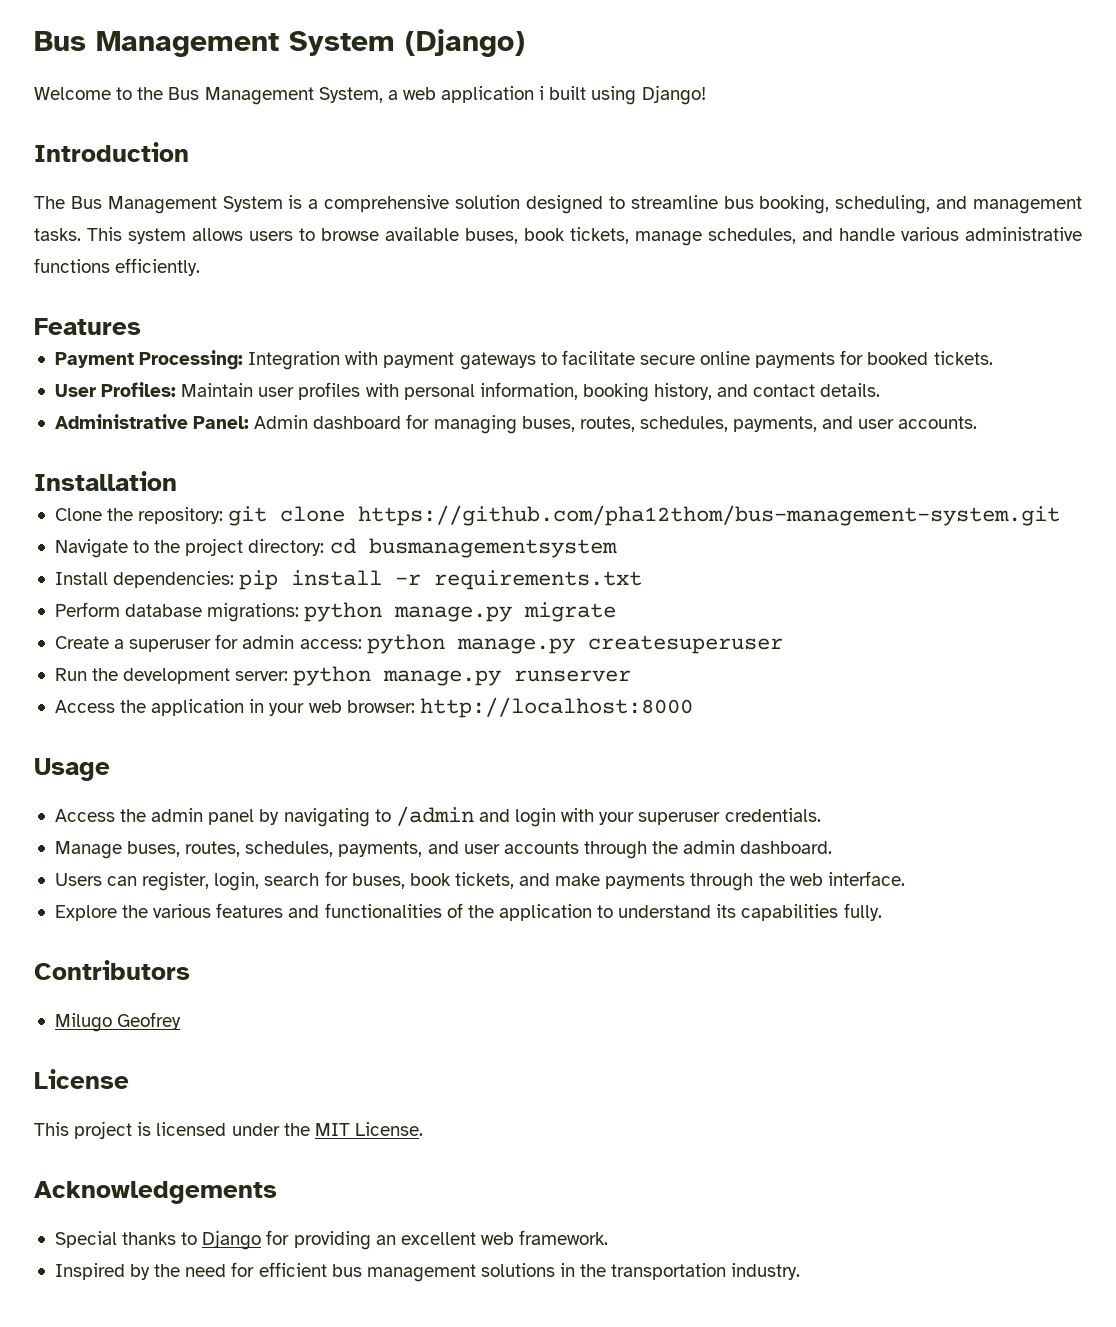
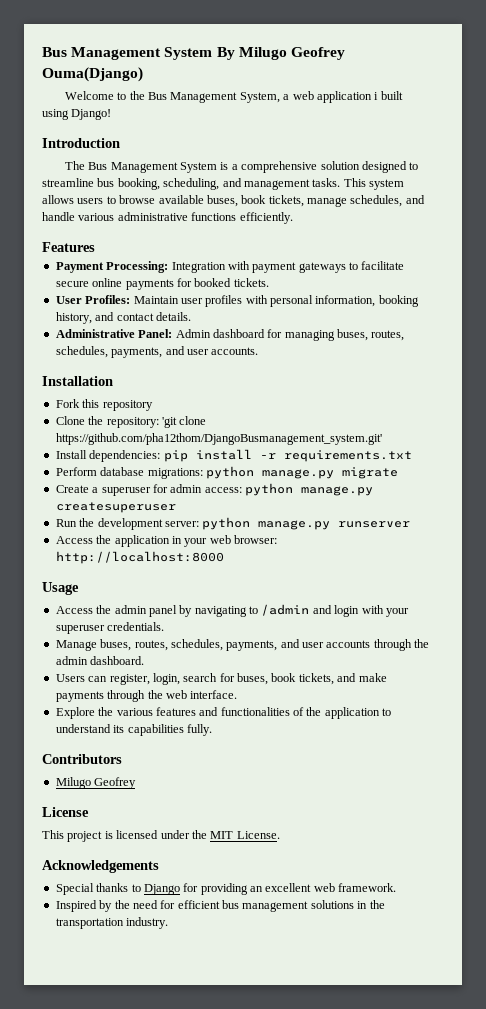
[34,29,525,57] Bus Management System (Django) -> [42,47,345,60] [42,67,143,82] Bus Management System By Milugo Geofrey Ouma(Django)
(177, 481) none -> [55,399,153,411] // Fork this repository
[228,505,1061,526] [54,538,617,558] git clone https://github.com/pha12thom/bus-management-system.git // Navigate to the project directory: cd busmanagementsystem -> [161,416,207,428] [55,433,382,445] 'git clone https://github.com/pha12thom/DjangoBusmanagement_system.git'

